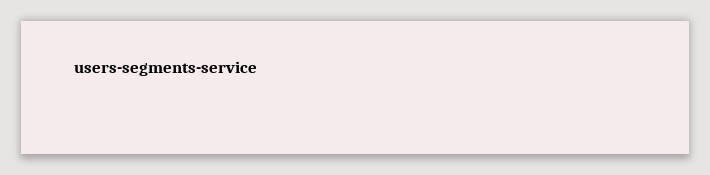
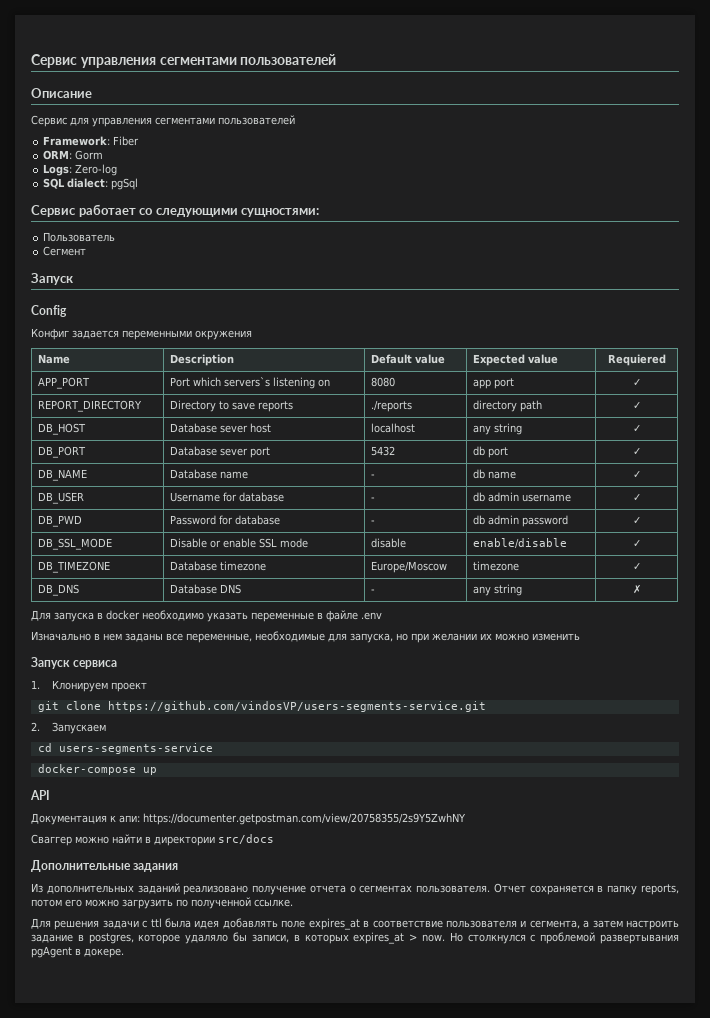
[74,61,257,76] users-segments-service -> [31,54,337,68] [31,88,92,98] [31,115,295,127] [43,136,140,146] [43,150,104,160] [43,164,118,176] [43,178,139,190] [31,204,320,217] [43,232,116,242] [43,246,87,256] [31,273,73,285] [31,305,67,317] [31,328,252,340] [38,354,71,364] [170,354,235,366] [371,354,446,364] [473,354,559,366] [607,354,666,366] [38,377,91,389] [170,377,331,389] [371,377,396,387] [473,378,515,389] [632,379,641,386] [38,400,143,412] [170,400,294,412] [371,400,413,412] [473,400,543,412] [632,402,641,409] [38,423,87,435] [170,423,272,433] [371,423,416,433] [473,423,523,435] [632,425,641,432] [38,446,87,458] [170,446,271,458] [371,446,396,456] [473,446,509,458] [632,448,641,455] [38,469,88,481] [170,469,249,479] [371,474,376,478] [473,469,517,479] [632,471,641,478] [38,492,85,504] [170,492,285,502] [371,497,376,501] [473,492,572,502] [632,494,641,501] [38,515,83,527] [170,515,281,525] [371,520,376,524] [473,515,569,527] [632,517,641,524] [38,538,113,550] [170,538,309,548] [371,538,407,548] [473,538,568,549] [632,540,641,547] [38,561,111,573] [170,561,267,571] [371,561,448,573] [473,561,520,571] [632,563,641,570] [38,584,80,596] [170,584,242,594] [371,589,376,593] [473,584,523,596] [632,584,641,594] [31,610,382,622] [31,631,580,643] [31,657,118,669] [31,680,147,692] [37,701,486,712] [31,722,106,734] [37,743,213,754] [37,764,157,775] [30,790,50,800] [31,813,466,825] [31,834,274,846] [31,860,179,872] [31,883,679,895] [31,897,293,909] [31,918,679,930] [31,932,679,944] [31,946,124,958] Сервис управления сегментами пользователей // Описание // Сервис для управления сегментами пользователей // Framework: Fiber // ORM: Gorm // Logs: Zero-log // SQL dialect: pgSql // Сервис работает со следующими сущностями: // Пользователь // Сегмент // Запуск // Config // Конфиг задается переменными окружения // Name | Description | Default value | Expected value | Requiered // APP_PORT | Port which servers`s listening on | 8080 | app port | ✓ // REPORT_DIRECTORY | Directory to save reports | ./reports | directory path | ✓ // DB_HOST | Database sever host | localhost | any string | ✓ // DB_PORT | Database sever port | 5432 | db port | ✓ // DB_NAME | Database name | - | db name | ✓ // DB_USER | Username for database | - | db admin username | ✓ // DB_PWD | Password for database | - | db admin password | ✓ // DB_SSL_MODE | Disable or enable SSL mode | disable | enable/disable | ✓ // DB_TIMEZONE | Database timezone | Europe/Moscow | timezone | ✓ // DB_DNS | Database DNS | - | any string | ✗ // Для запуска в docker необходимо указать переменные в файле .env // Изначально в нем заданы все переменные, необходимые для запуска, но при желании их можно изменить // Запуск сервиса // 1. Клонируем проект // git clone https://github.com/vindosVP/users-segments-service.git // 2. Запускаем // cd users-segments-service // docker-compose up // API // Документация к апи: https://documenter.getpostman.com/view/20758355/2s9Y5ZwhNY // Сваггер можно найти в директории src/docs // Дополнительные задания // Из дополнительных заданий реализовано получение отчета о сегментах пользователя. Отчет сохраняется в папку reports, потом его можно загрузить по полученной ссылке. // Для решения задачи с ttl была идея добавлять поле expires_at в соответствие пользователя и сегмента, а затем настроить задание в postgres, которое удаляло бы записи, в которых expires_at > now. Но столкнулся с проблемой развертывания pgAgent в докере.

